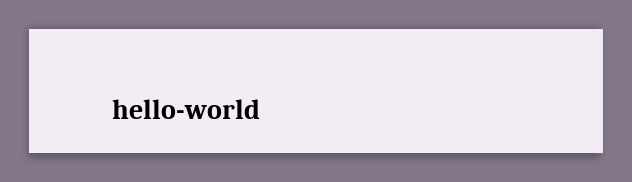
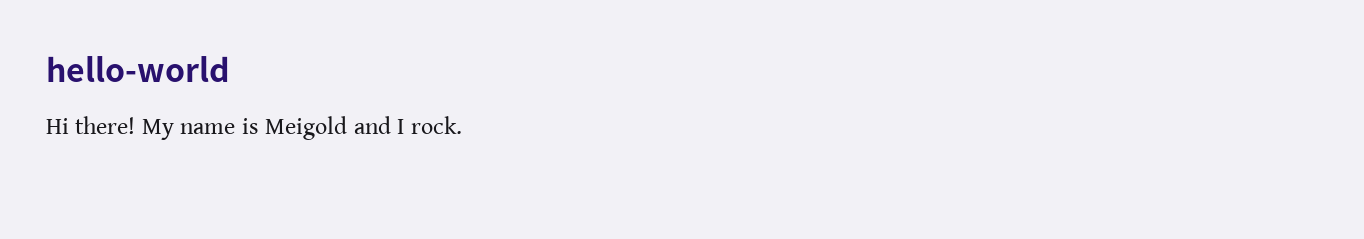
(260, 109) none -> [46,116,462,140] // Hi there! My name is Meigold and I rock.

